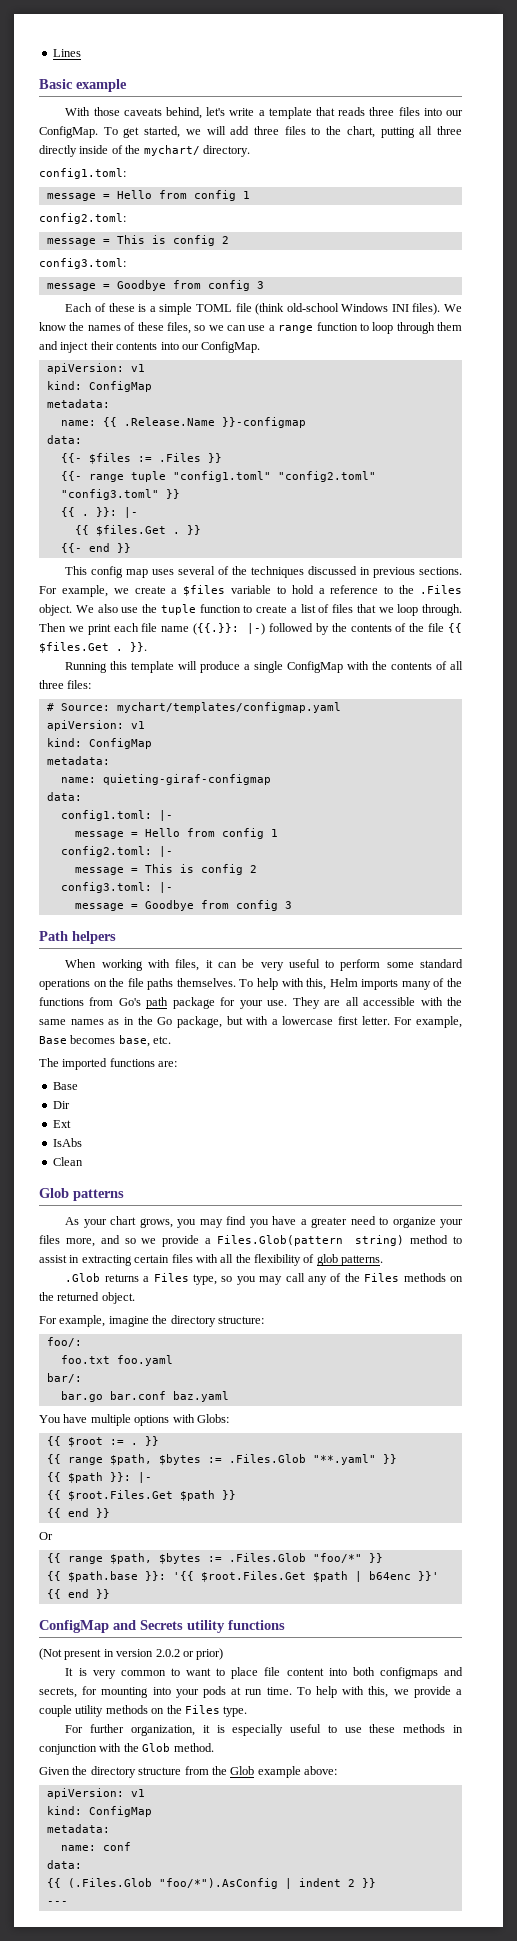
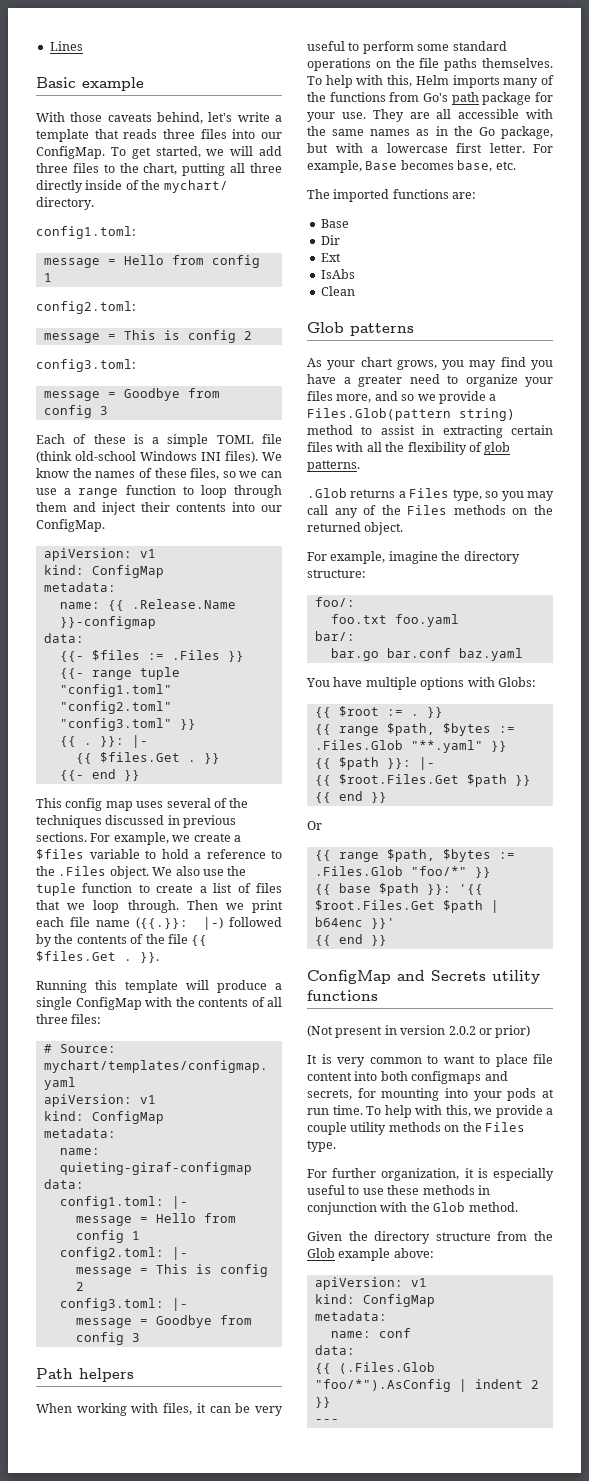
[67,1571,138,1582] $path.base -> [338,883,419,896] base $path

